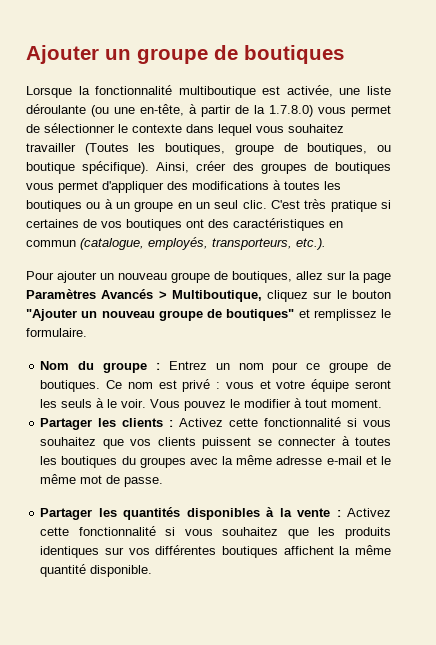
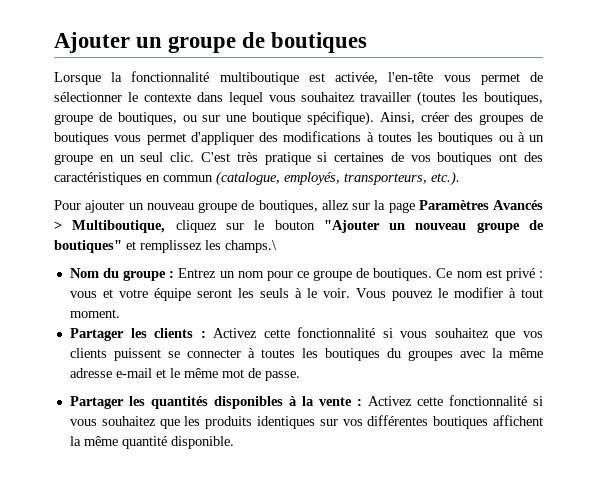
[339,86,391,95] [26,104,313,117] une liste déroulante (ou une en-tête, à partir de la 1.7.8.0) -> [388,72,434,82] l'en-tête
[84,143,129,155] (Toutes -> [417,91,457,106] (toutes
(392, 148) none -> [202,115,247,122] sur une
[381,309,391,318] [26,328,87,337] le formulaire. -> [205,240,277,253] les champs.\

